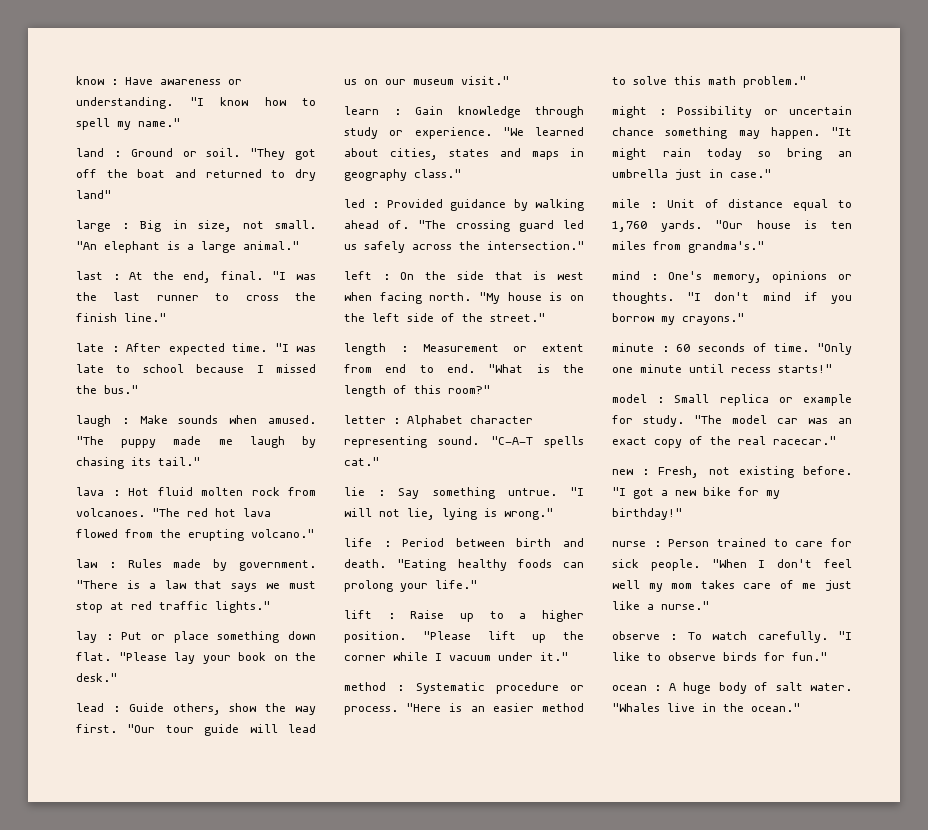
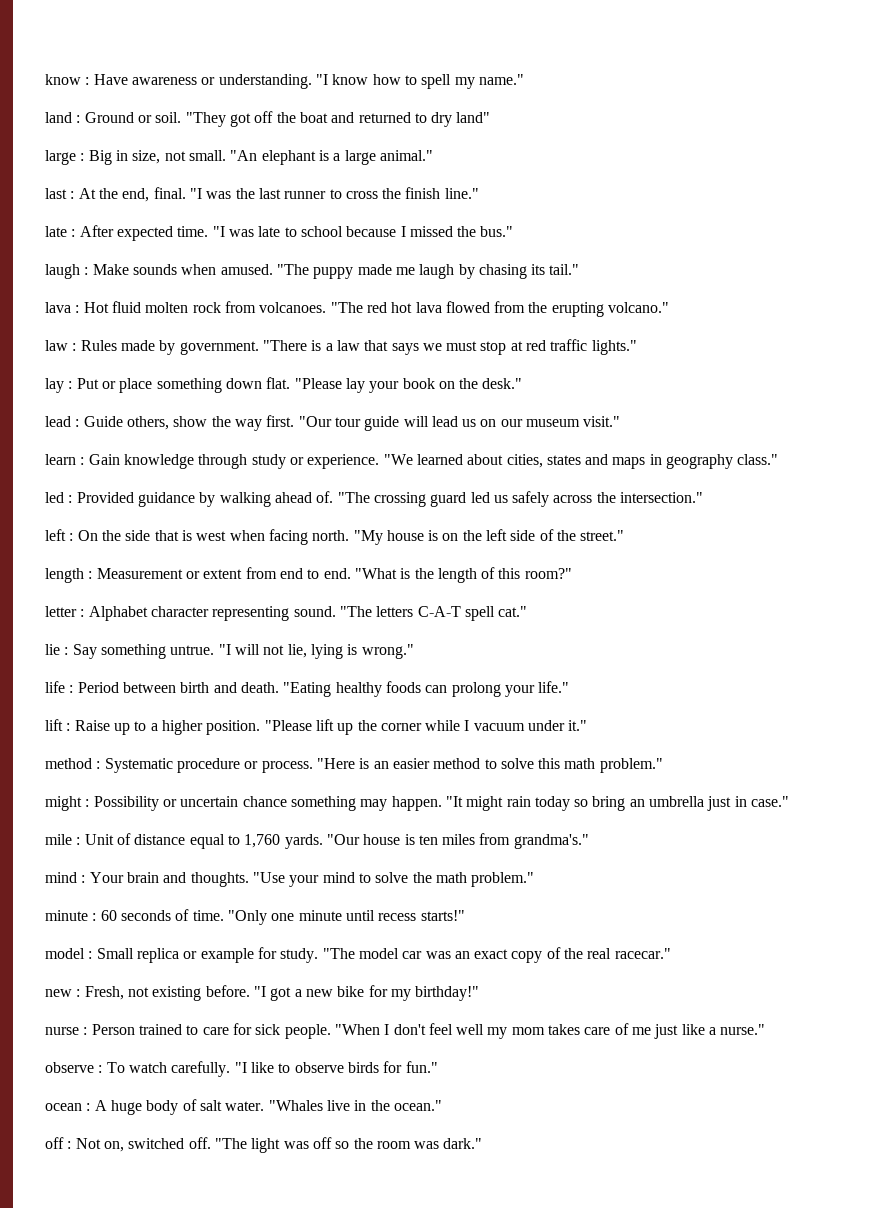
[490,436,584,448] "C-A-T spells -> [339,606,495,621] "The letters C-A-T spell
[668,271,852,283] [612,292,852,304] [612,313,744,325] One's memory, opinions or thoughts. "I don't mind if you borrow my crayons." -> [89,872,535,887] Your brain and thoughts. "Use your mind to solve the math problem."
(800, 707) none -> [45,1137,483,1153] // off : Not on, switched off. "The light was off so the room was dark."

